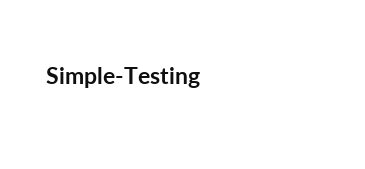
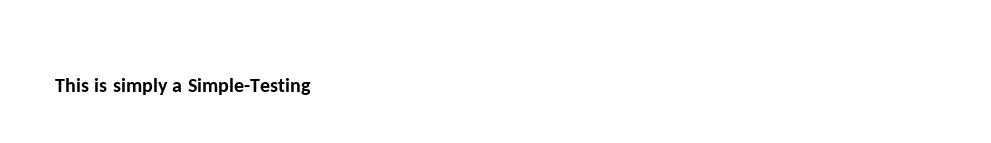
(46, 77) none -> [55,78,183,95] This is simply a

